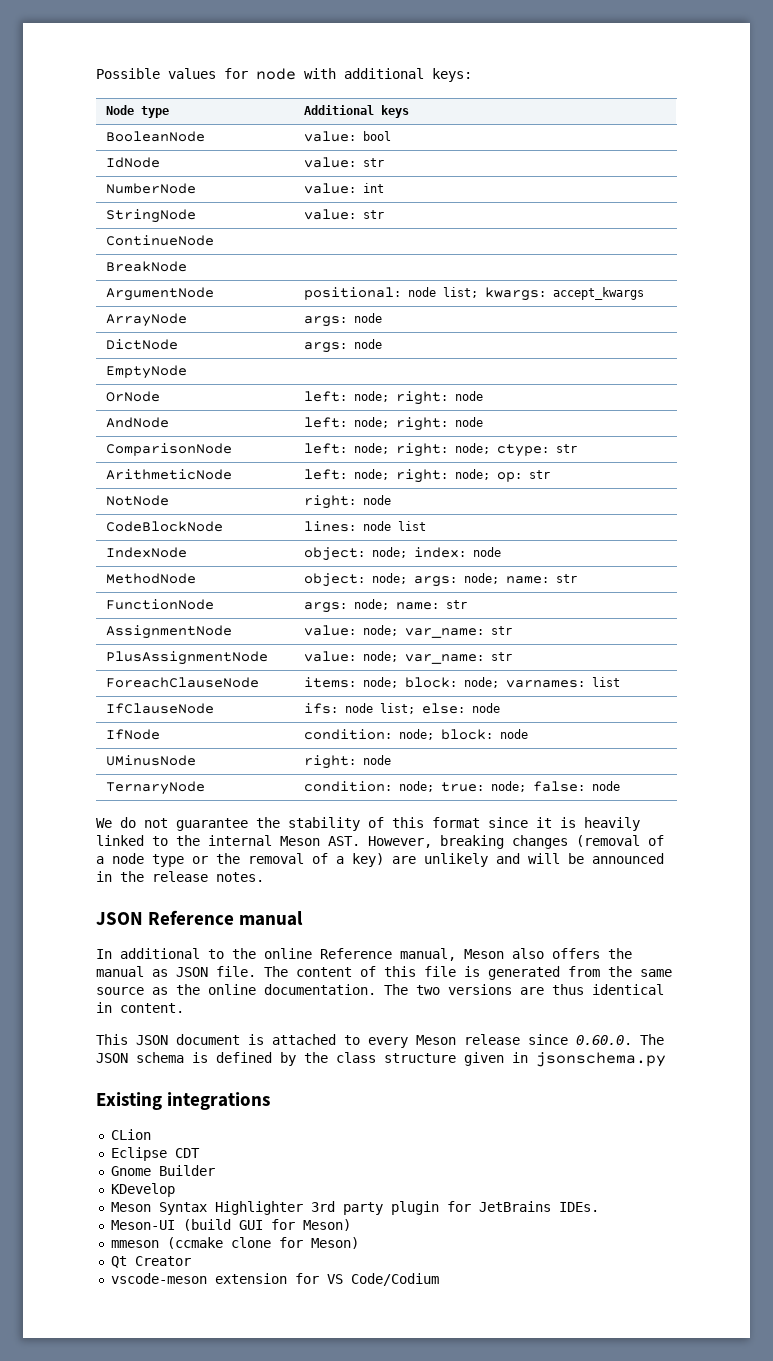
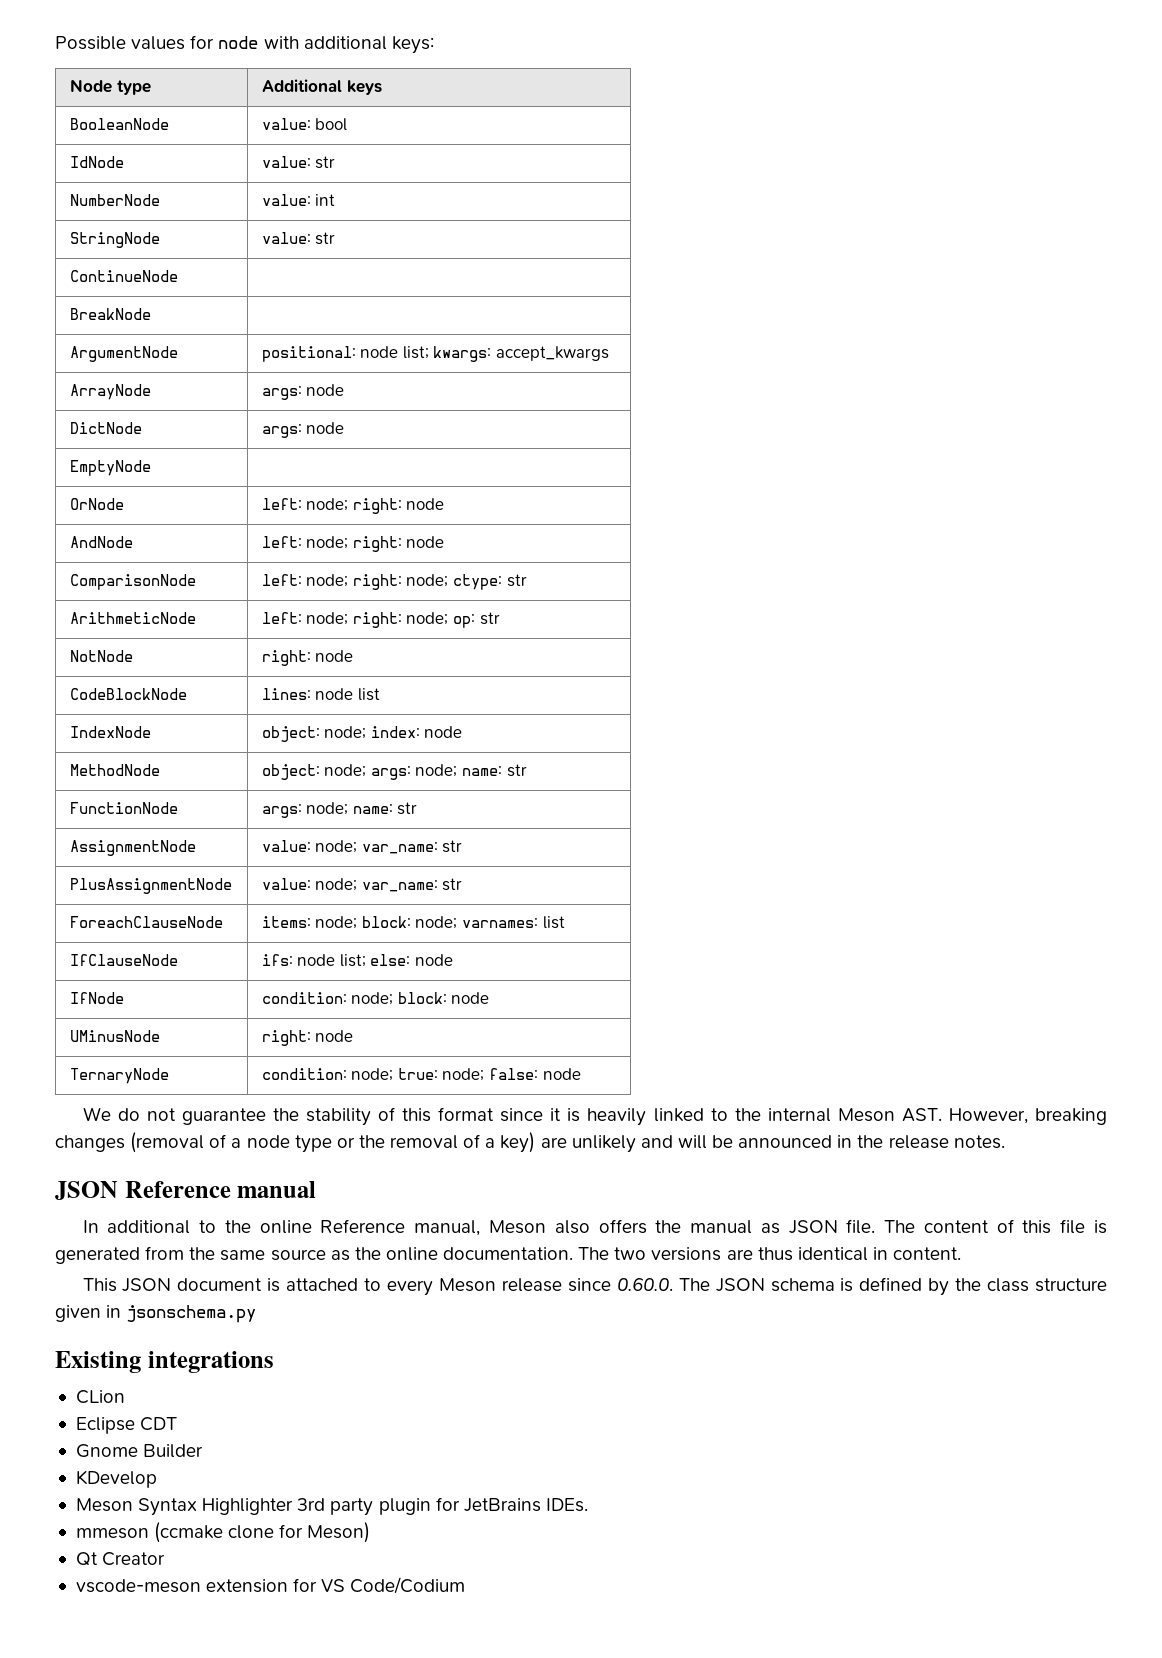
[110,1219,351,1231] // Meson-UI (build GUI for Meson) -> (588, 1505) none

